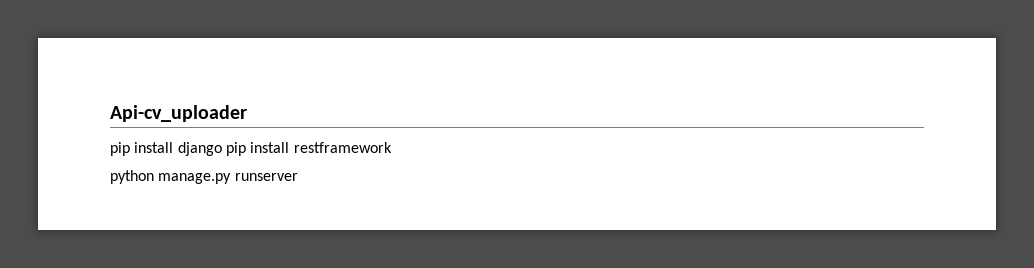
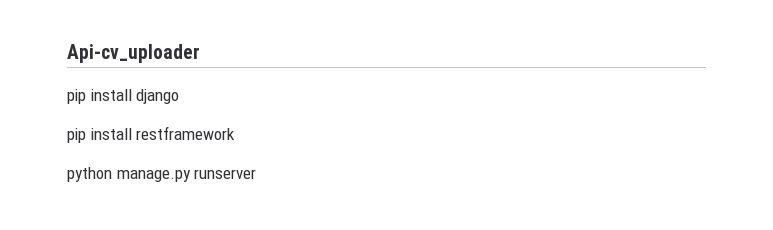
(222, 149) none -> (180, 96) //

